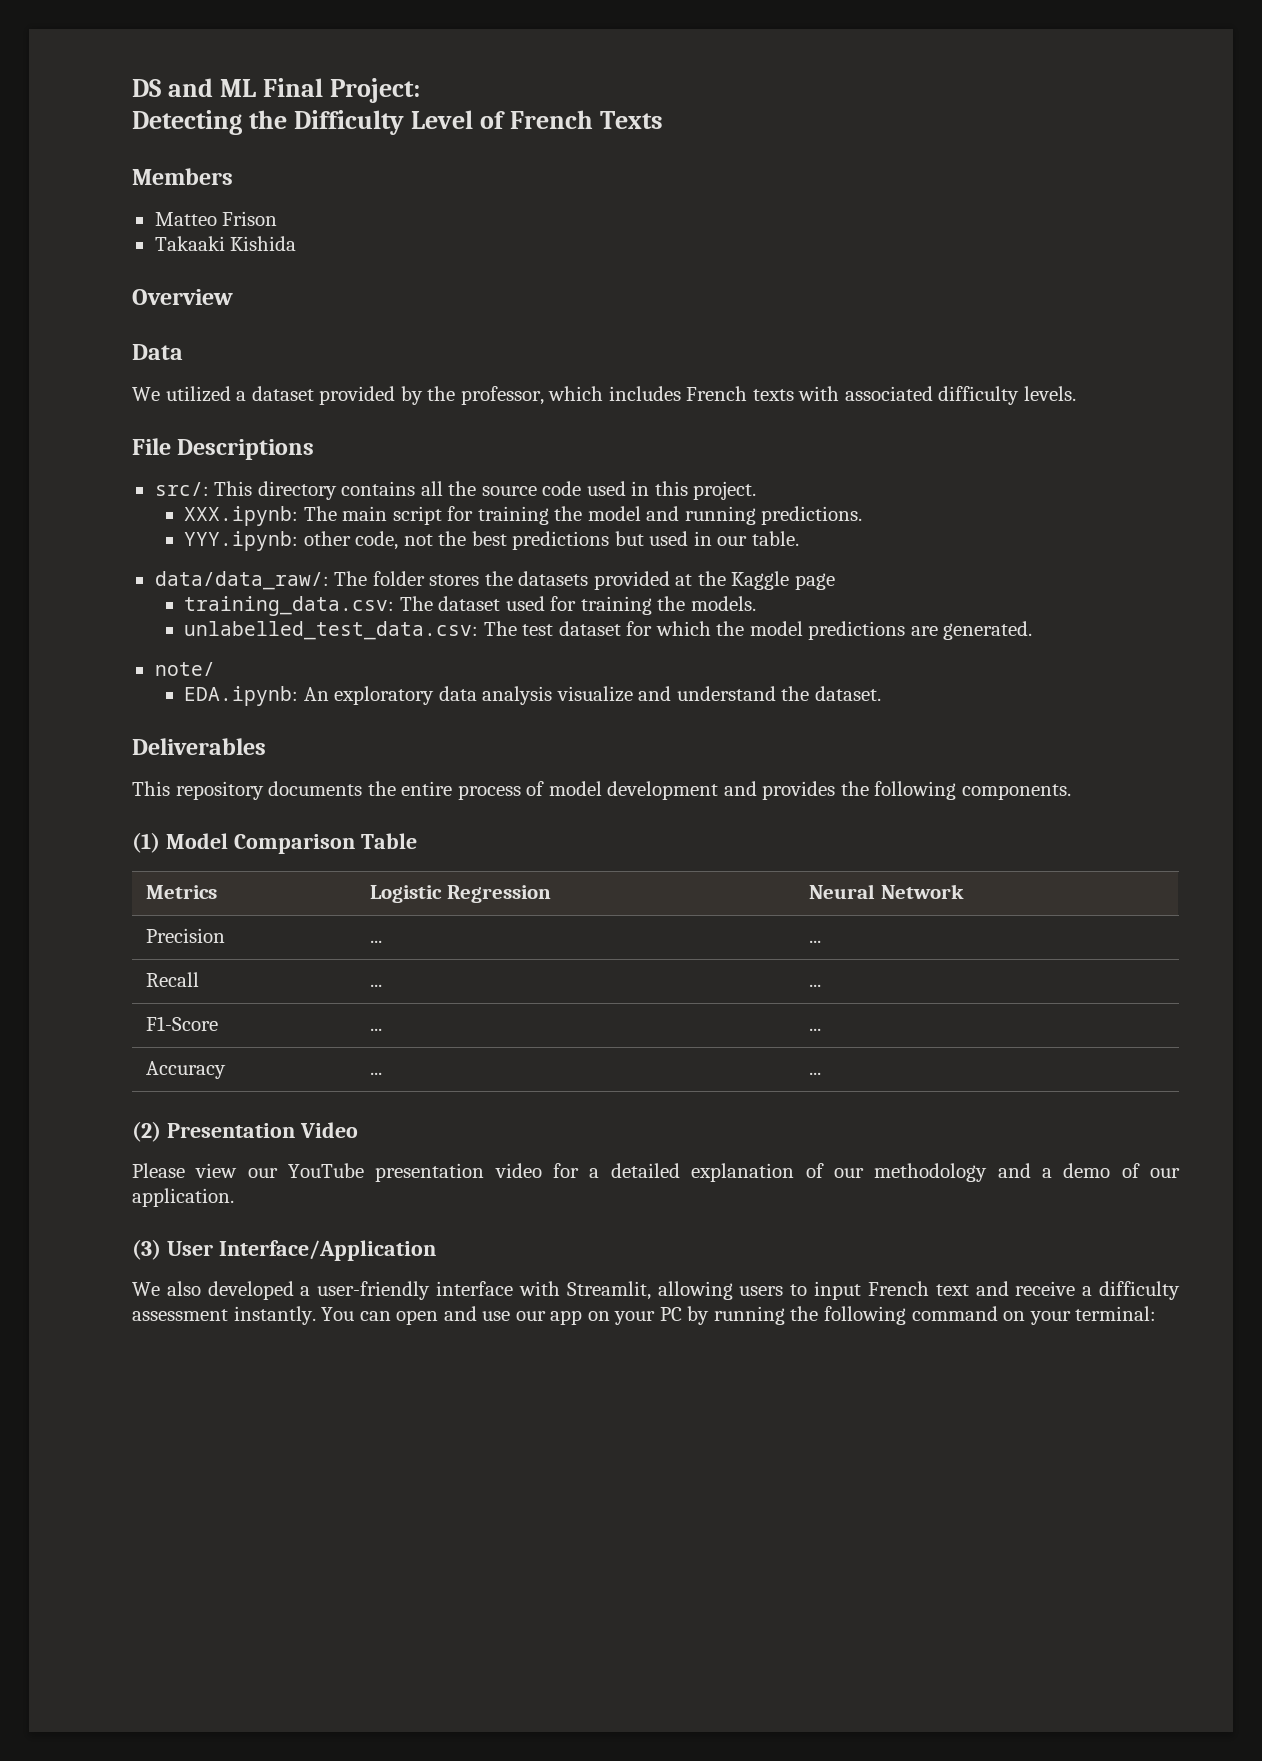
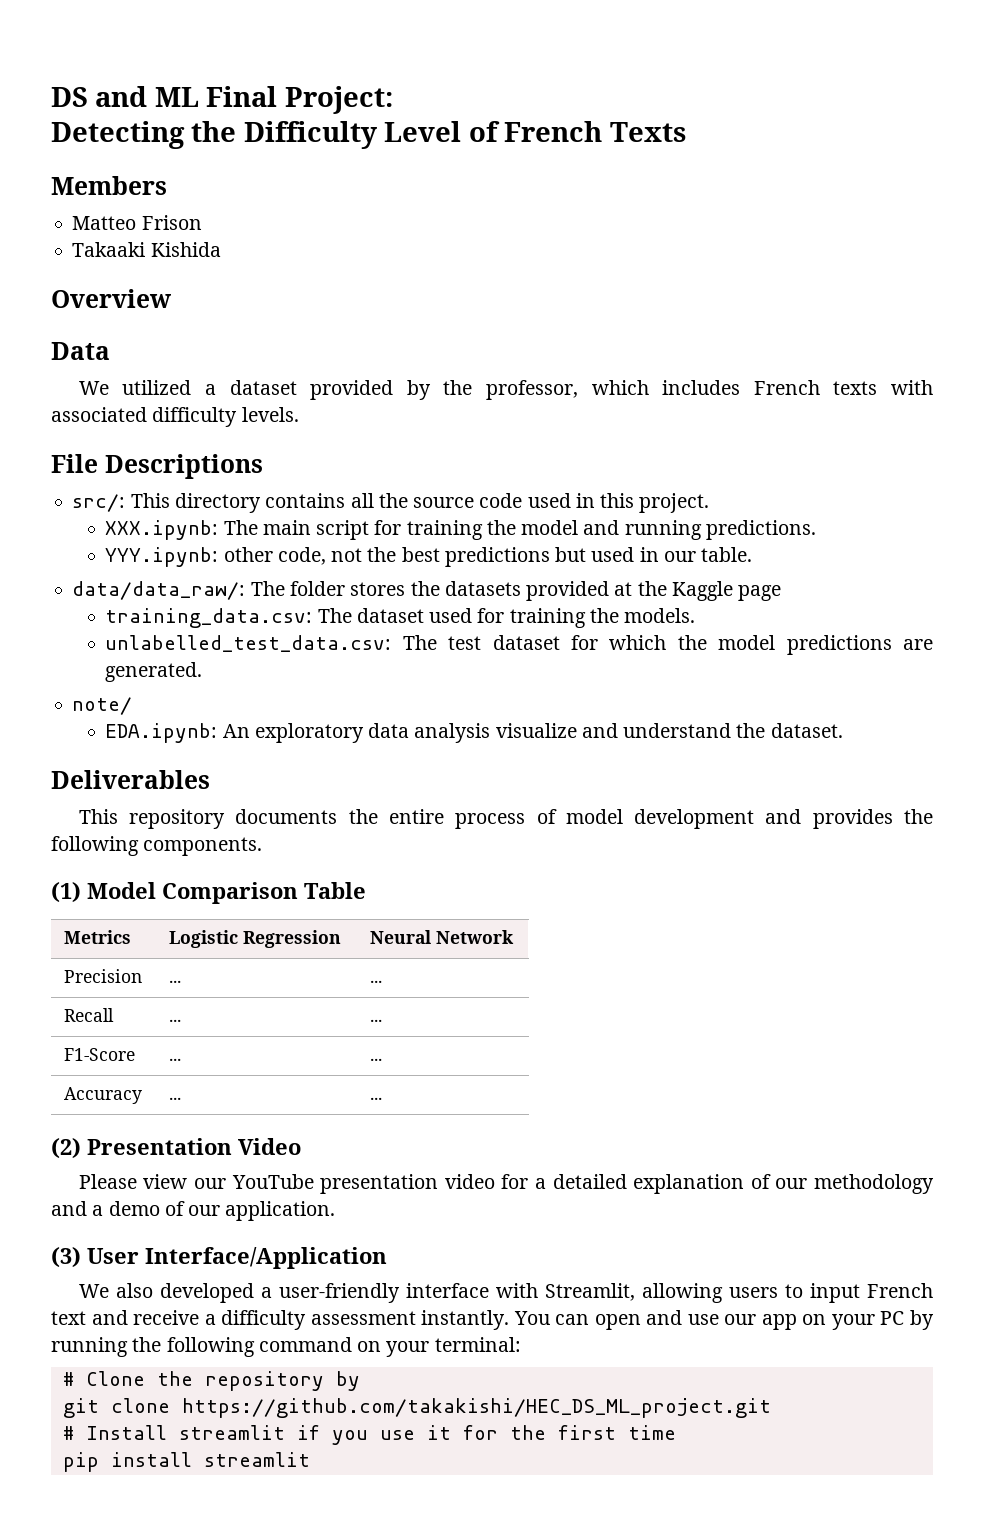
(1157, 1313) none -> [62,1371,360,1391] [62,1398,771,1418] [62,1425,676,1445] [62,1452,310,1472] // # Clone the repository by // git clone https://github.com/takakishi/HEC_DS_ML_project.git // # Install streamlit if you use it for the first time // pip install streamlit

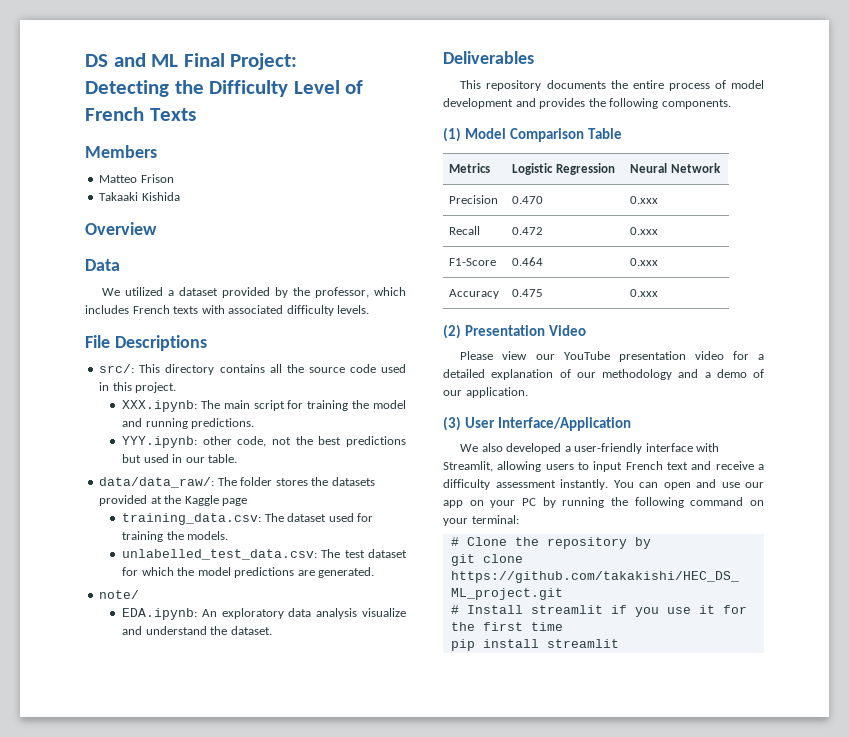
[169,980,182,983] [370,980,383,983] ... | ... -> [512,196,544,204] [630,196,659,204] 0.470 | 0.xxx
[169,1019,182,1022] [370,1019,383,1022] ... | ... -> [512,227,544,235] [630,227,659,235] 0.472 | 0.xxx
[169,1058,182,1061] [370,1058,383,1061] ... | ... -> [512,257,544,266] [630,258,659,266] 0.464 | 0.xxx
[169,1097,182,1100] [370,1097,383,1100] ... | ... -> [512,289,544,297] [630,289,659,297] 0.475 | 0.xxx

